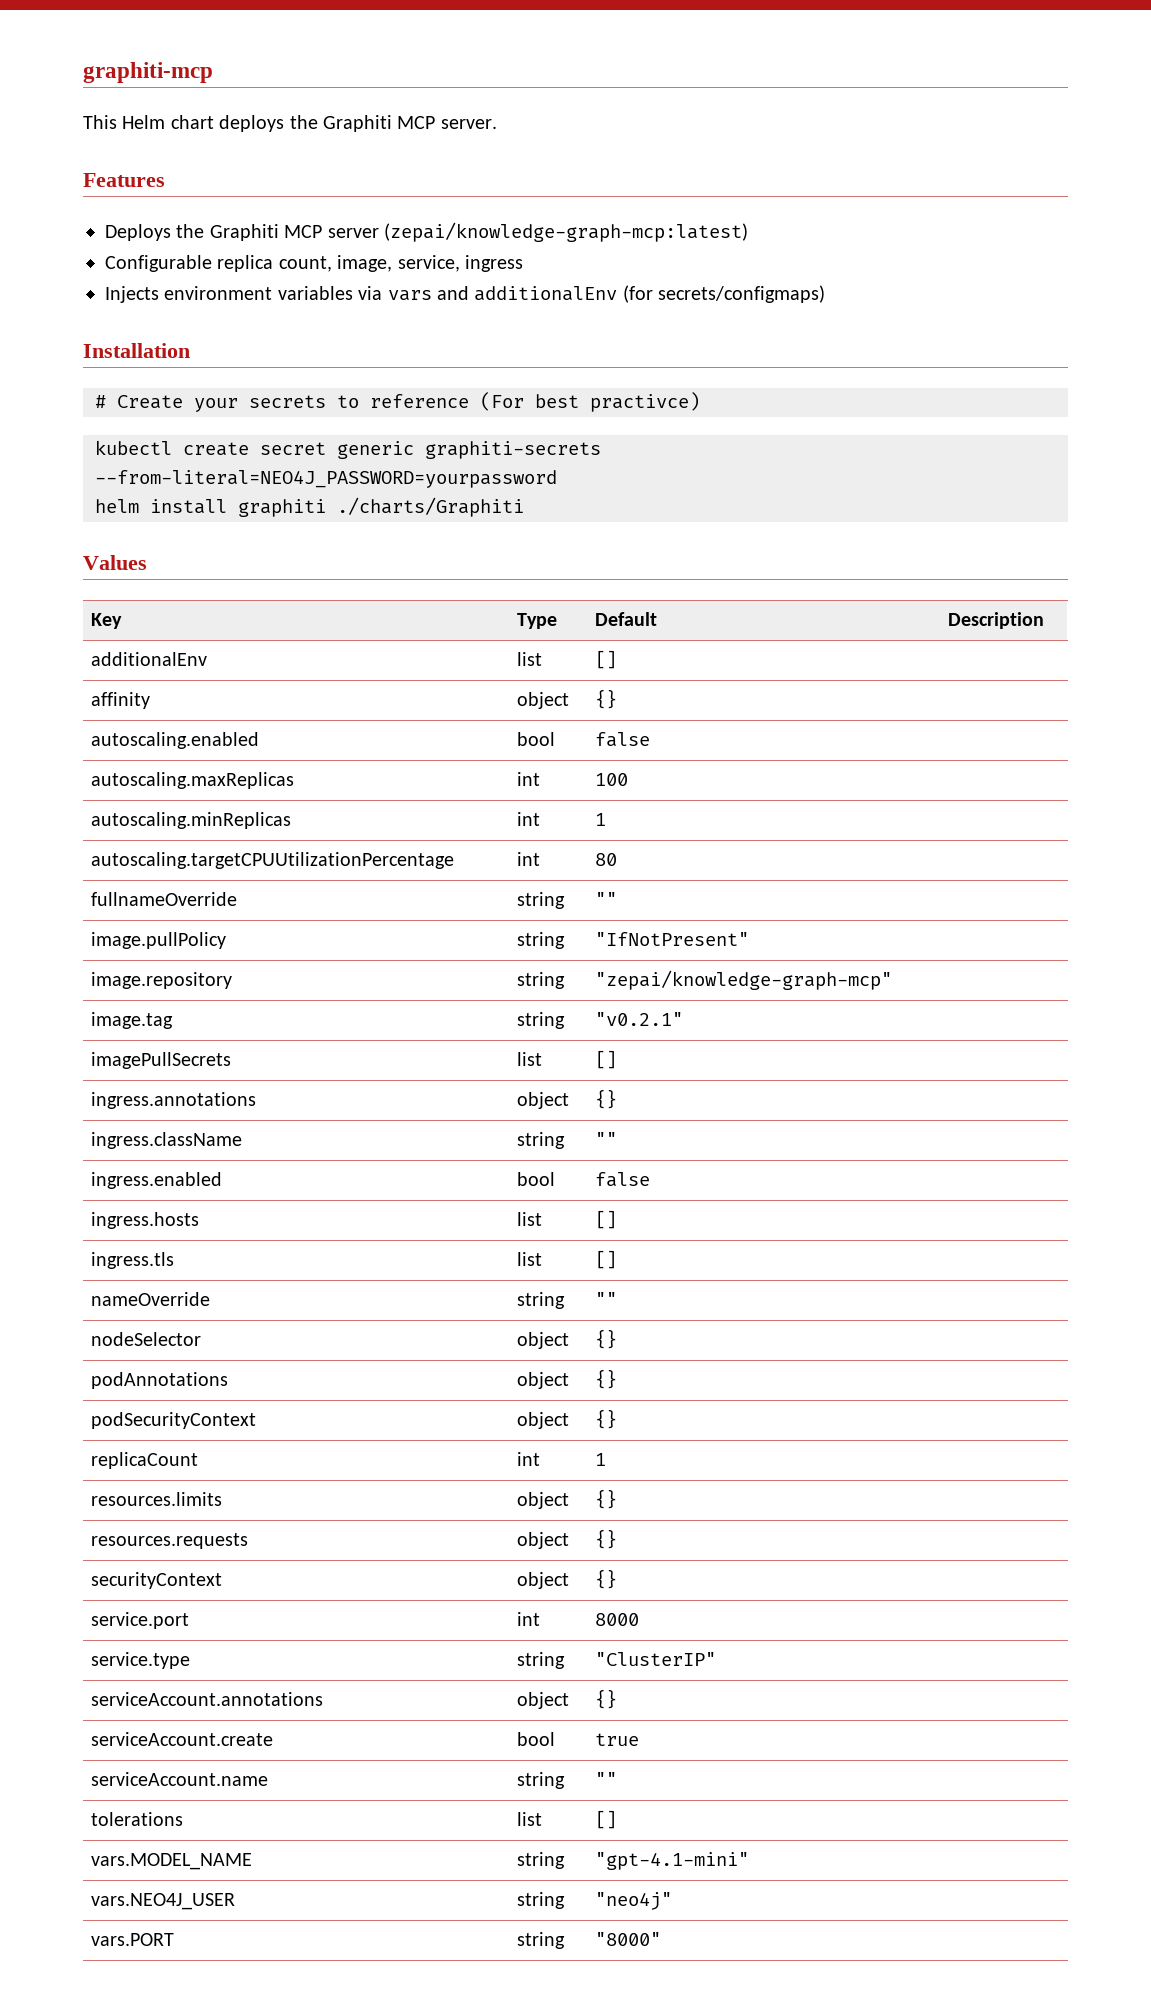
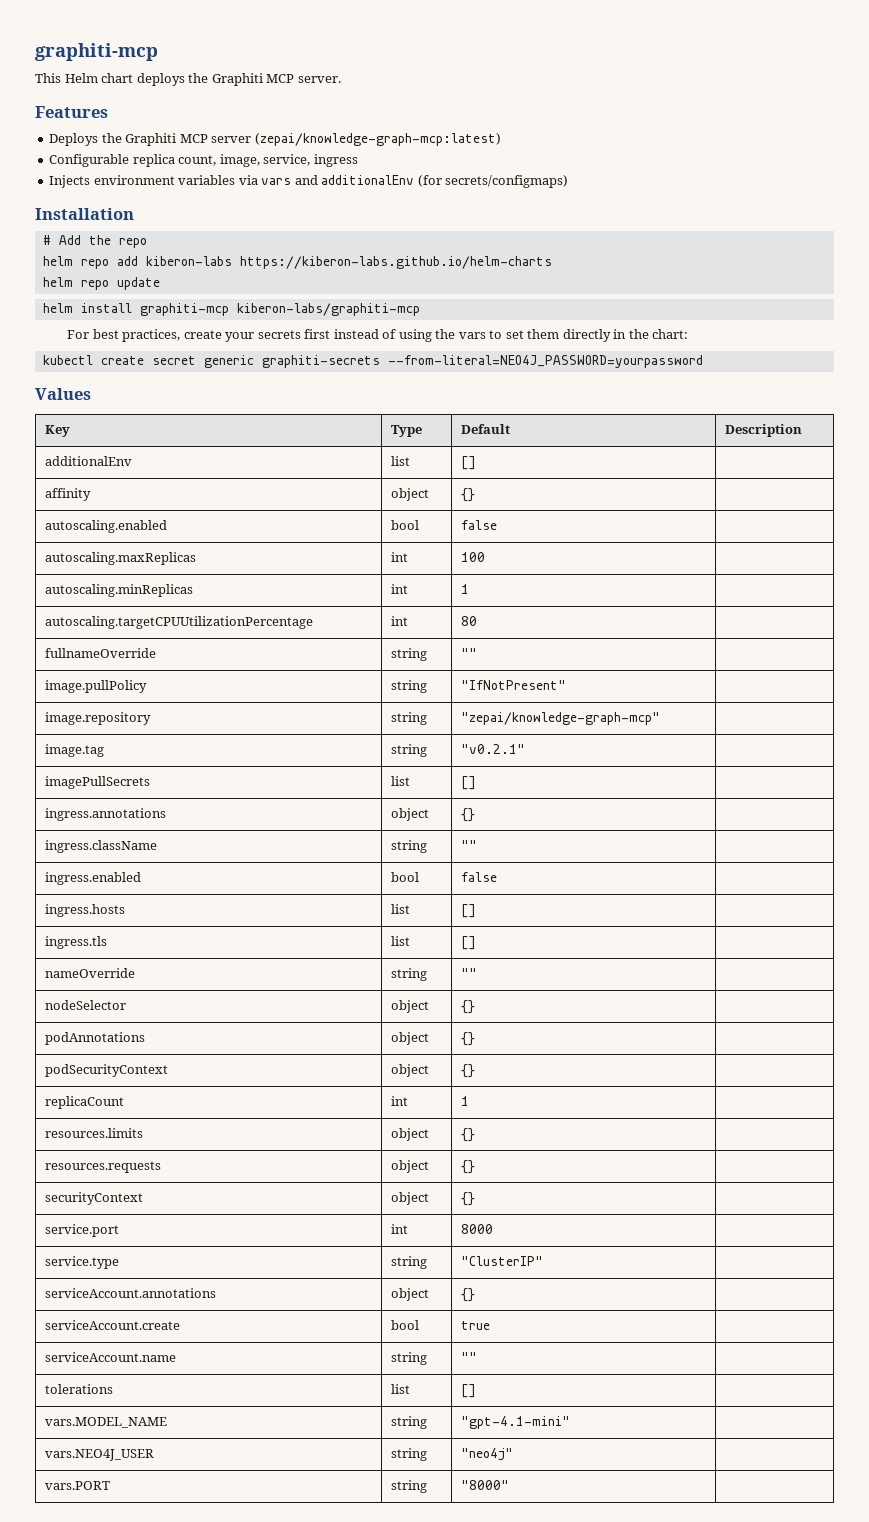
[117,392,700,412] Create your secrets to reference (For best practivce) -> [58,235,147,248] [42,256,552,269] [42,277,160,290] [42,303,420,316] [67,329,689,342] Add the repo // helm repo add kiberon-labs https://kiberon-labs.github.io/helm-charts // helm repo update // helm install graphiti-mcp kiberon-labs/graphiti-mcp // For best practices, create your secrets first instead of using the vars to set them directly in the chart:
[95,497,524,517] // helm install graphiti ./charts/Graphiti -> (703, 361) none

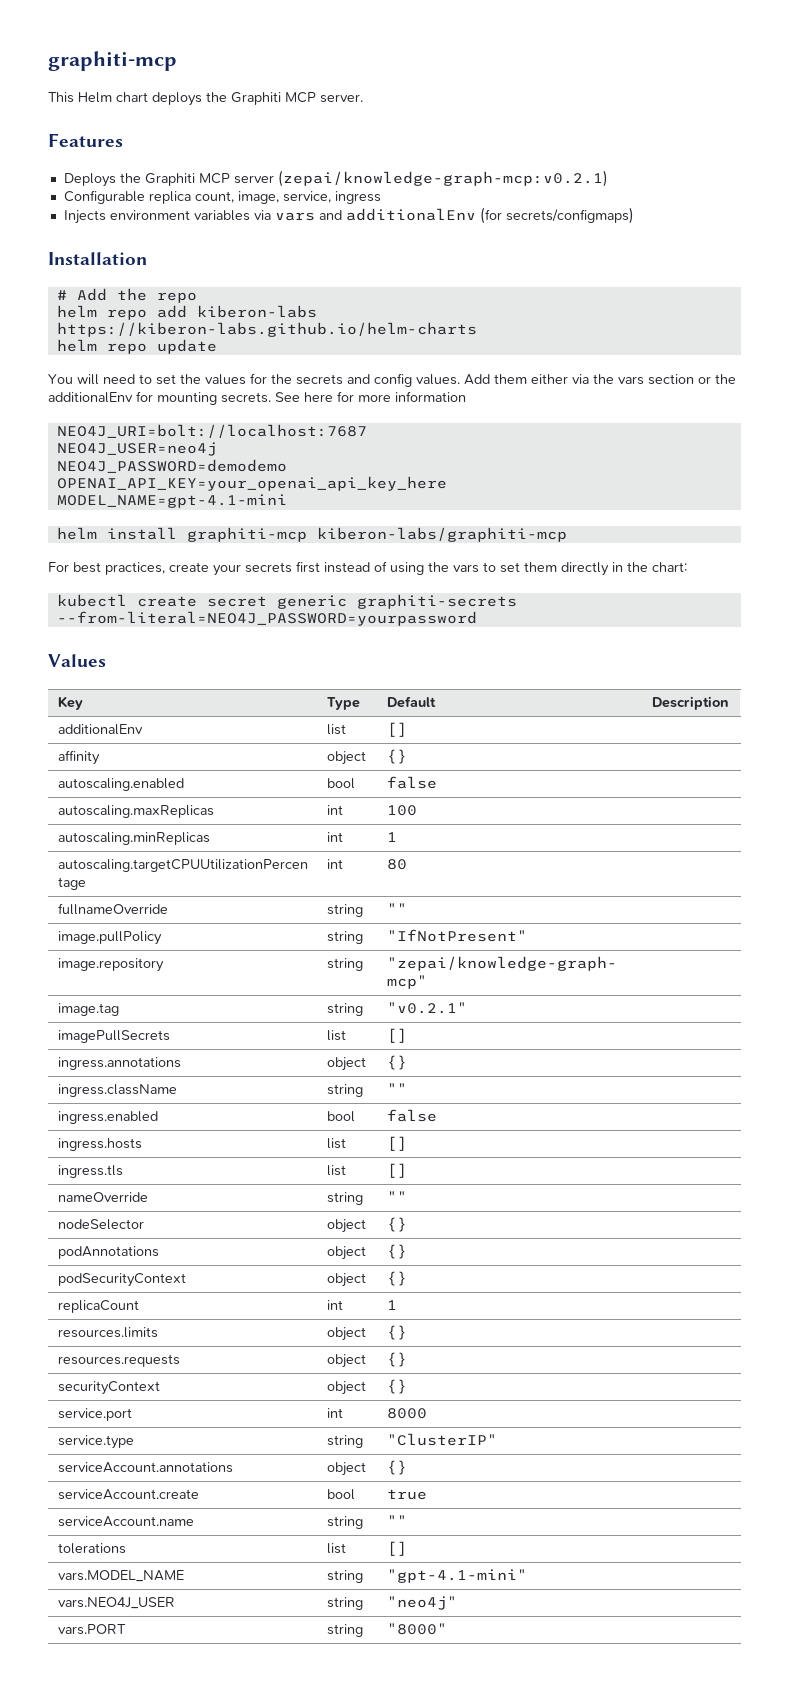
[254,133,501,146] (zepai/knowledge-graph-mcp:latest) -> [277,170,608,187] (zepai/knowledge-graph-mcp:v0.2.1)
(160, 283) none -> [48,373,736,387] [48,391,466,405] [56,424,367,438] [56,442,217,456] [56,459,287,473] [56,476,447,491] [56,494,287,508] // You will need to set the values for the secrets and config values. Add them either via the vars section or the additionalEnv for mounting secrets. See here for more information // NEO4J_URI=bolt://localhost:7687 // NEO4J_USER=neo4j // NEO4J_PASSWORD=demodemo // OPENAI_API_KEY=your_openai_api_key_here // MODEL_NAME=gpt-4.1-mini

